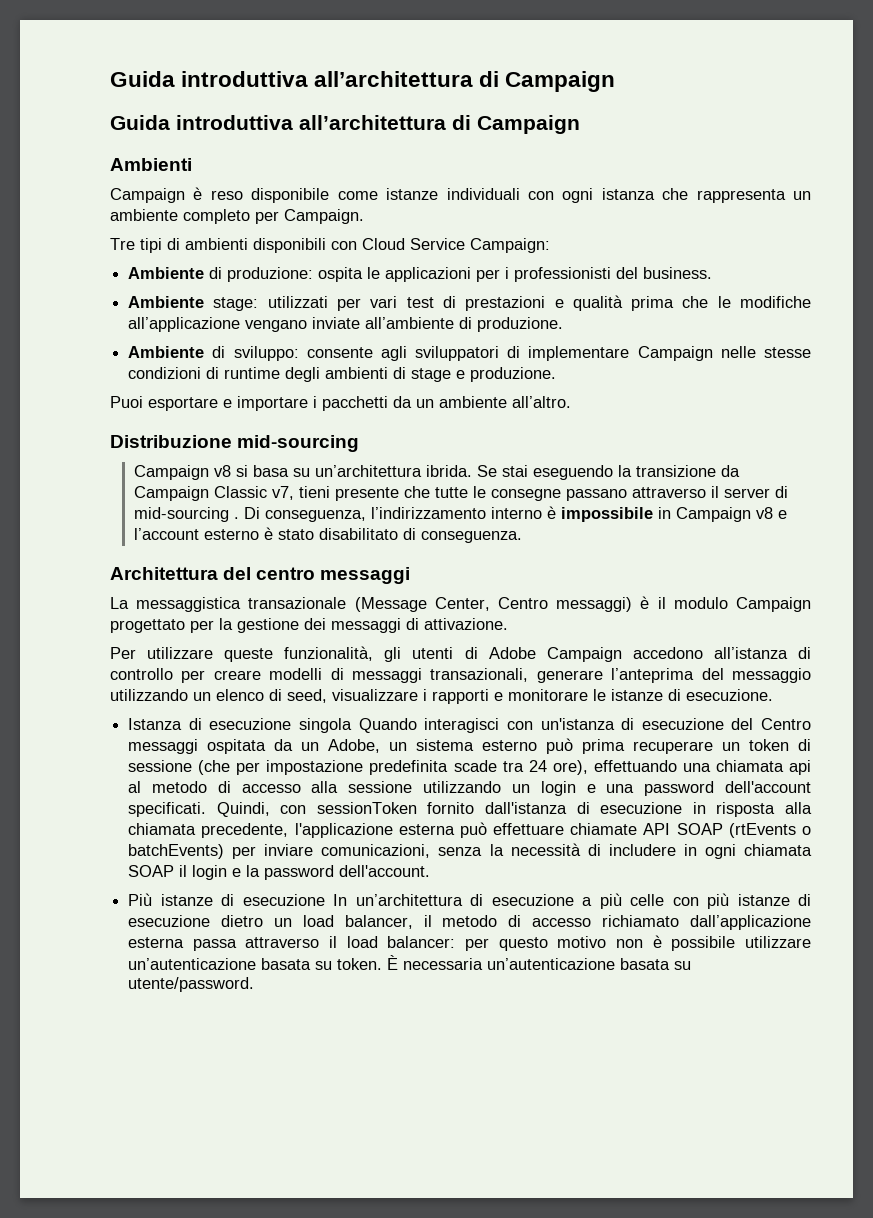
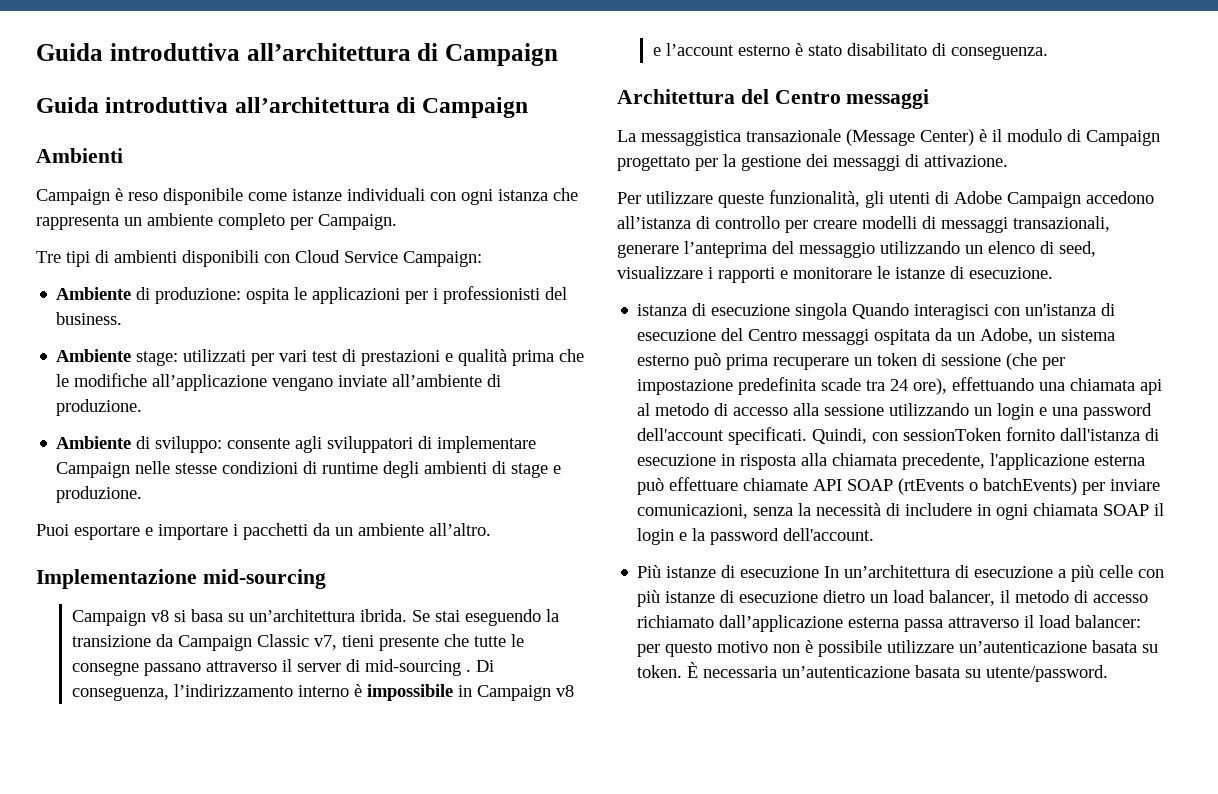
[110,435,232,448] Distribuzione -> [36,569,197,589] Implementazione
[256,567,316,580] centro -> [774,90,841,104] Centro
[434,597,633,612] Center, Centro messaggi) -> [920,129,974,146] Center)
(728, 603) none -> [1067,129,1081,142] di
[128,718,183,730] Istanza -> [637,304,688,316] istanza

